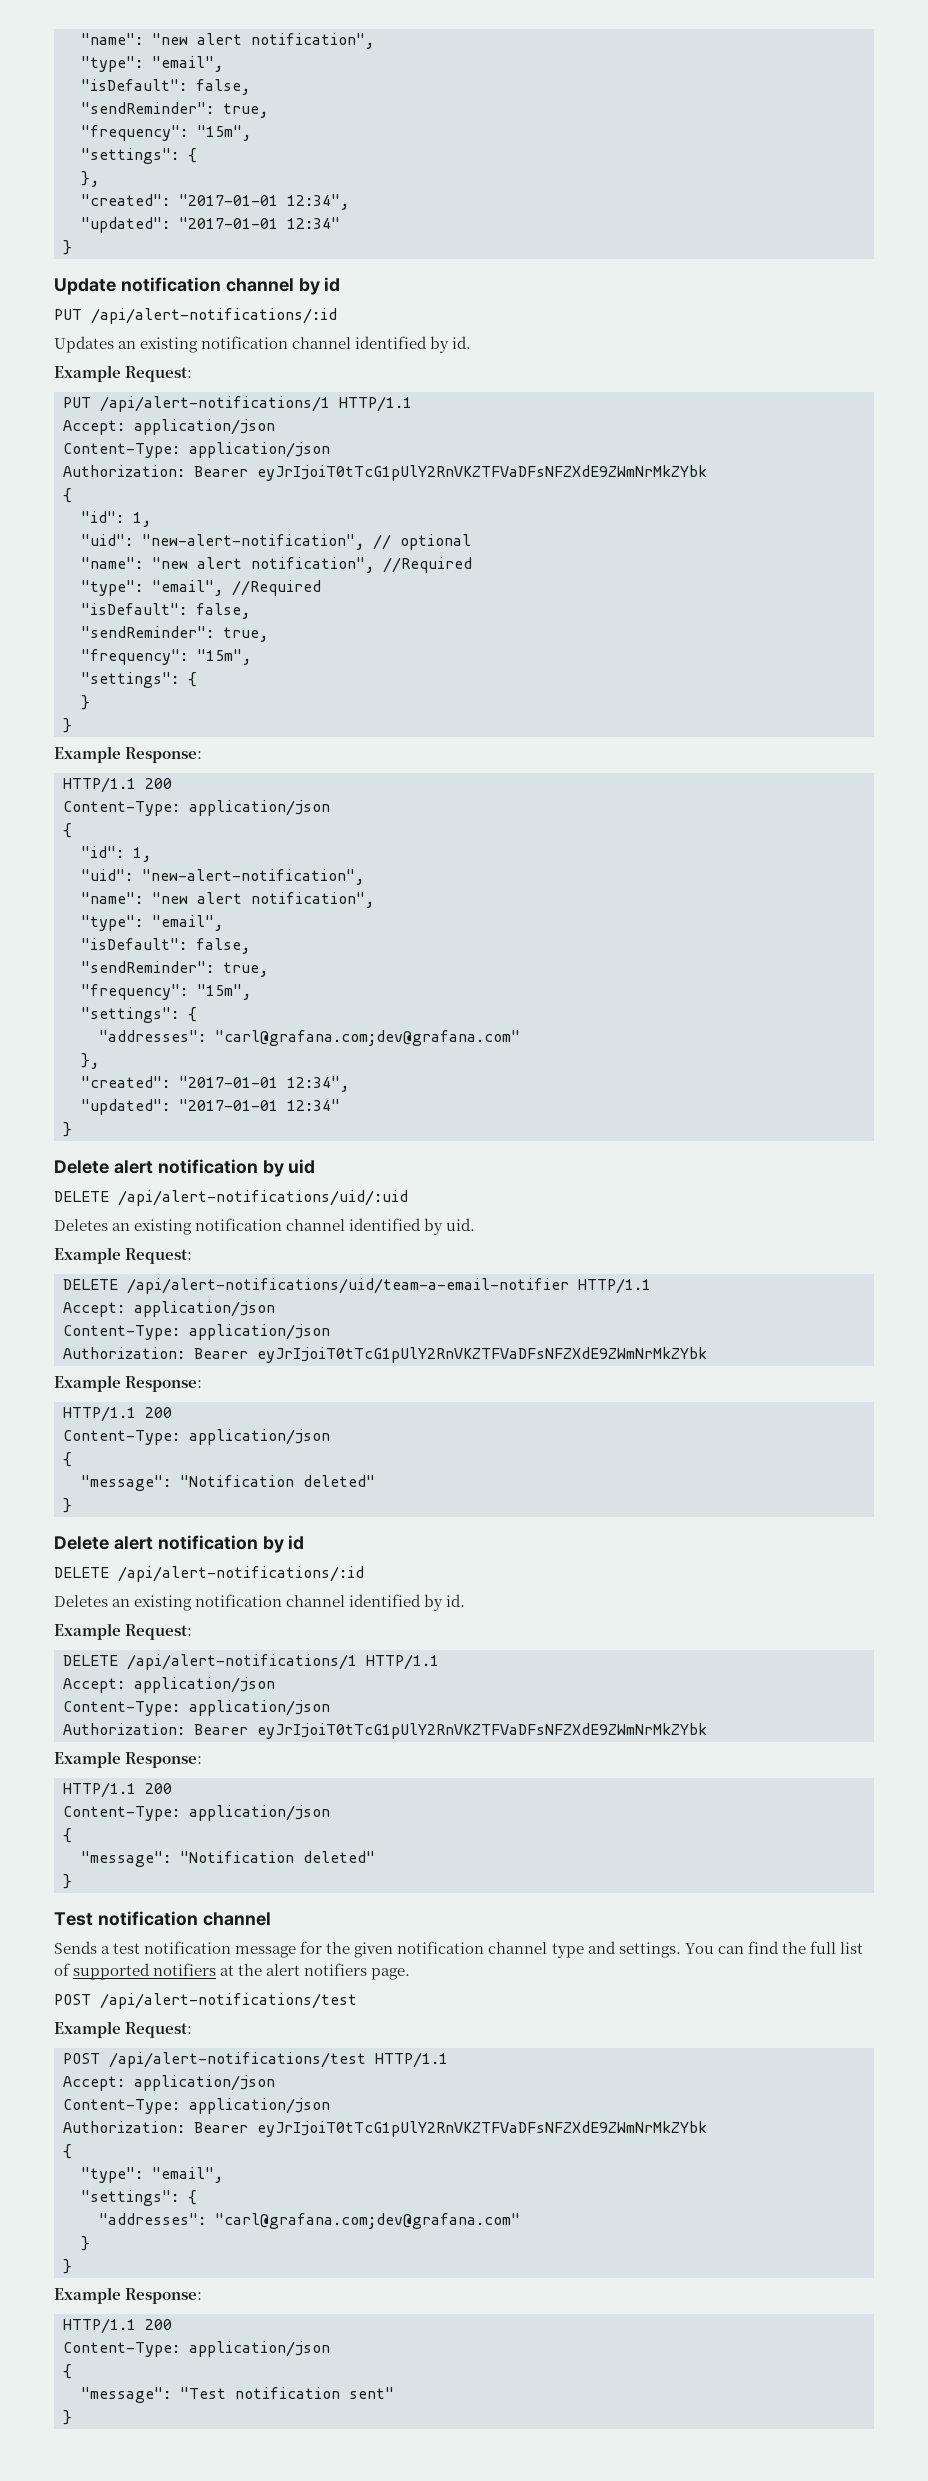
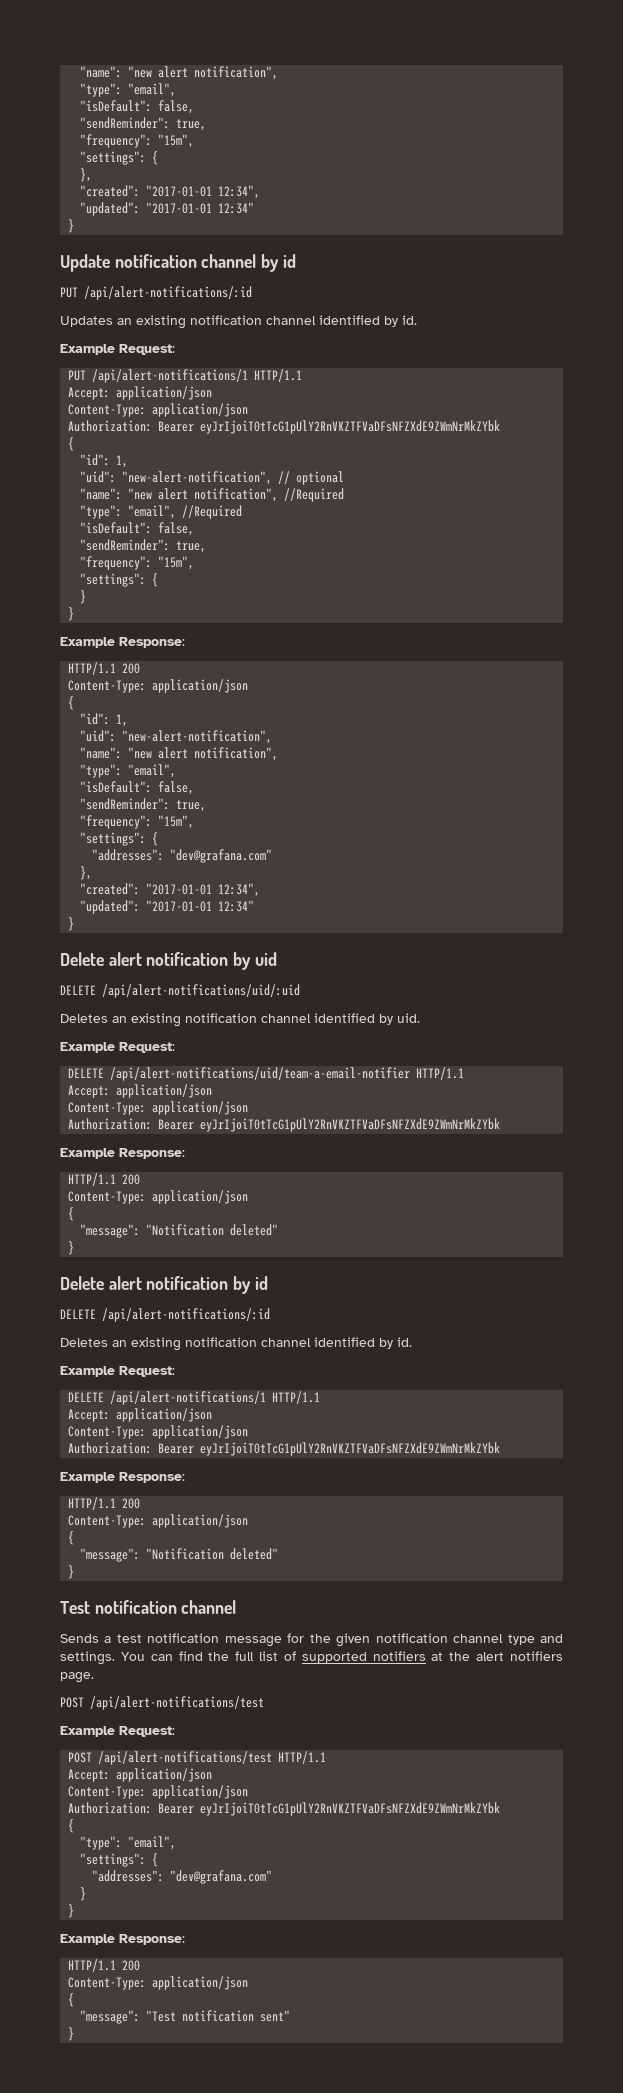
[215,1030,520,1046] "carl@grafana.com;dev@grafana.com" -> [170,849,273,863] "dev@grafana.com"
[215,2213,520,2229] "carl@grafana.com;dev@grafana.com" -> [170,1870,273,1884] "dev@grafana.com"

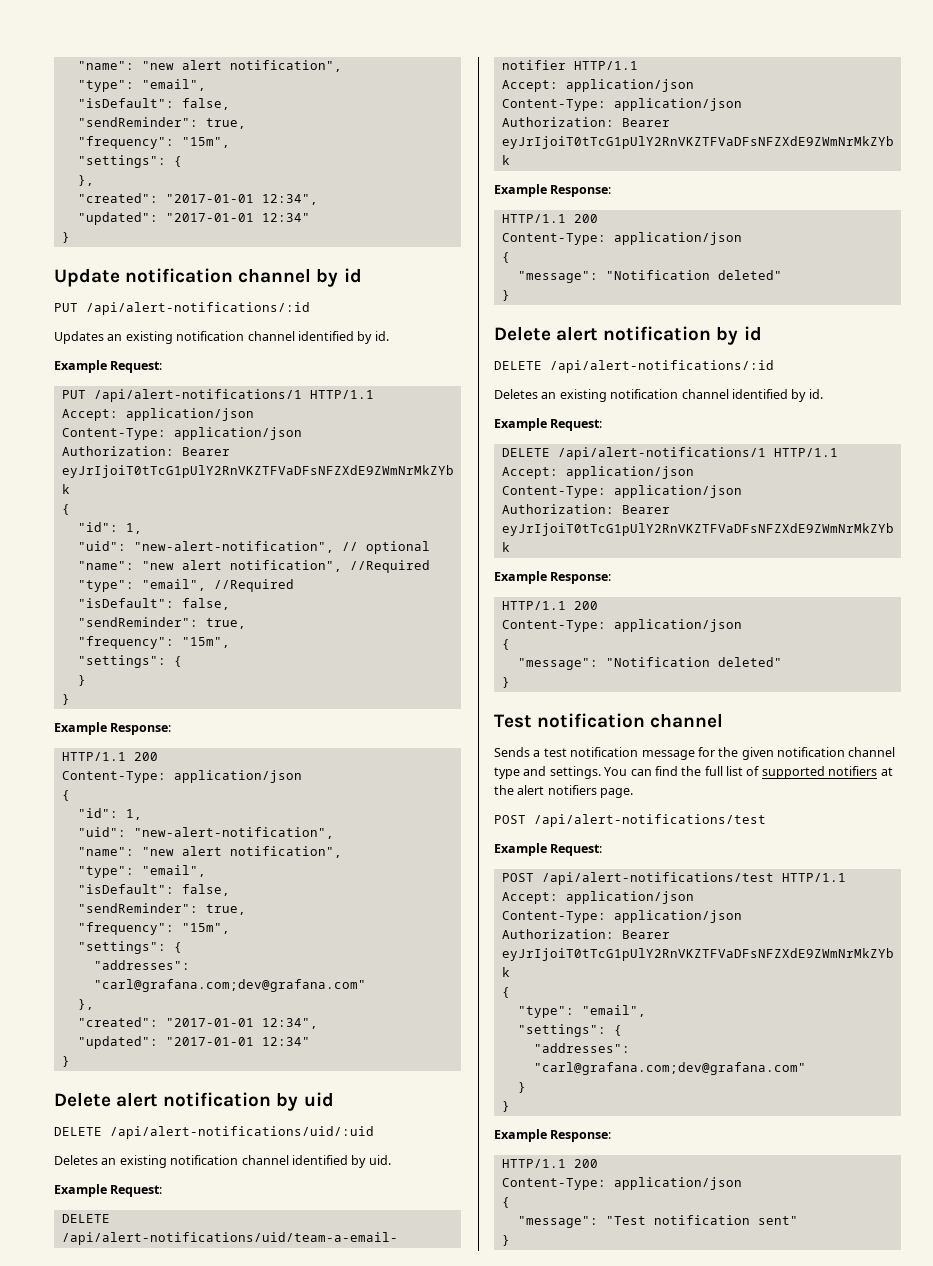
[170,849,273,863] "dev@grafana.com" -> [93,979,366,992] "carl@grafana.com;dev@grafana.com"
[170,1870,273,1884] "dev@grafana.com" -> [533,1062,806,1075] "carl@grafana.com;dev@grafana.com"

